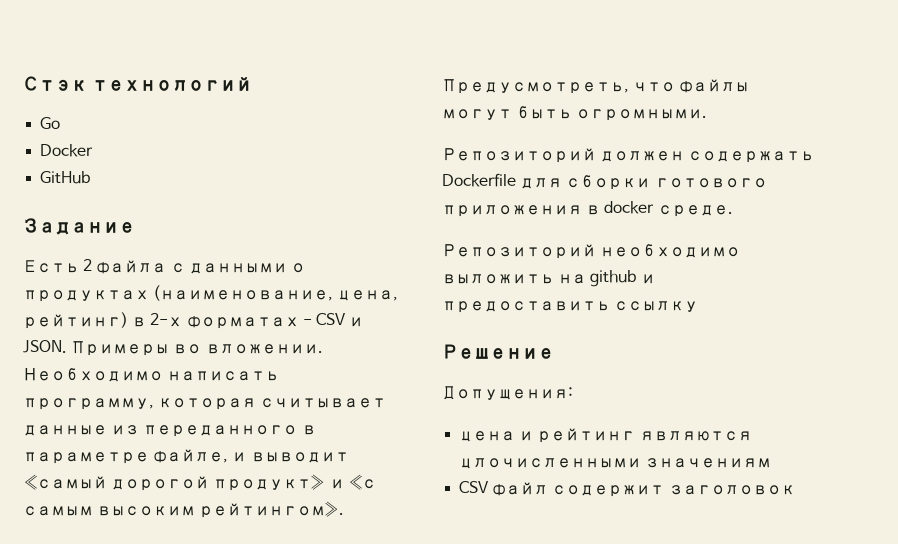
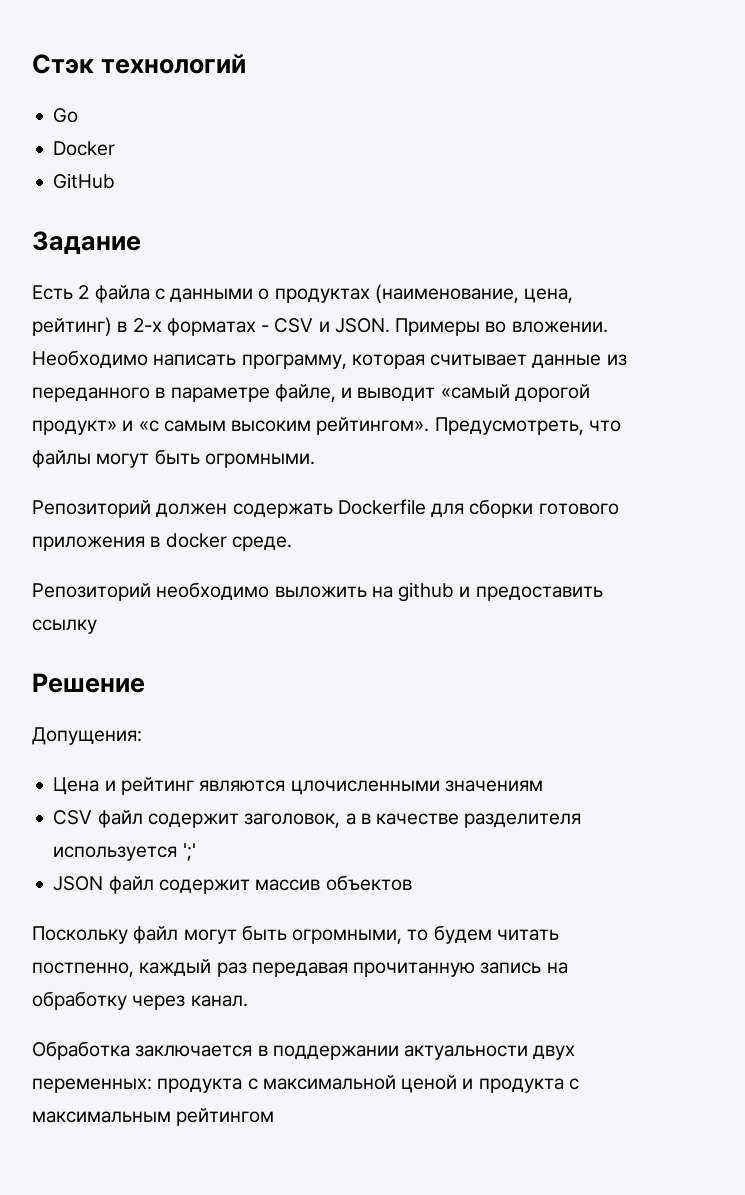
[459,431,516,442] цена -> [53,777,100,795] Цена
[668,485,795,495] заголовок -> [244,813,582,828] [53,843,196,861] [53,875,412,894] [32,925,559,944] [32,959,568,977] [32,991,248,1010] [32,1041,576,1060] [32,1075,579,1093] [32,1108,275,1126] заголовок, а в качестве разделителя используется ';' // JSON файл содержит массив объектов // Поскольку файл могут быть огромными, то будем читать постпенно, каждый раз передавая прочитанную запись на обработку через канал. // Обработка заключается в поддержании актуальности двух переменных: продукта с максимальной ценой и продукта с максимальным рейтингом

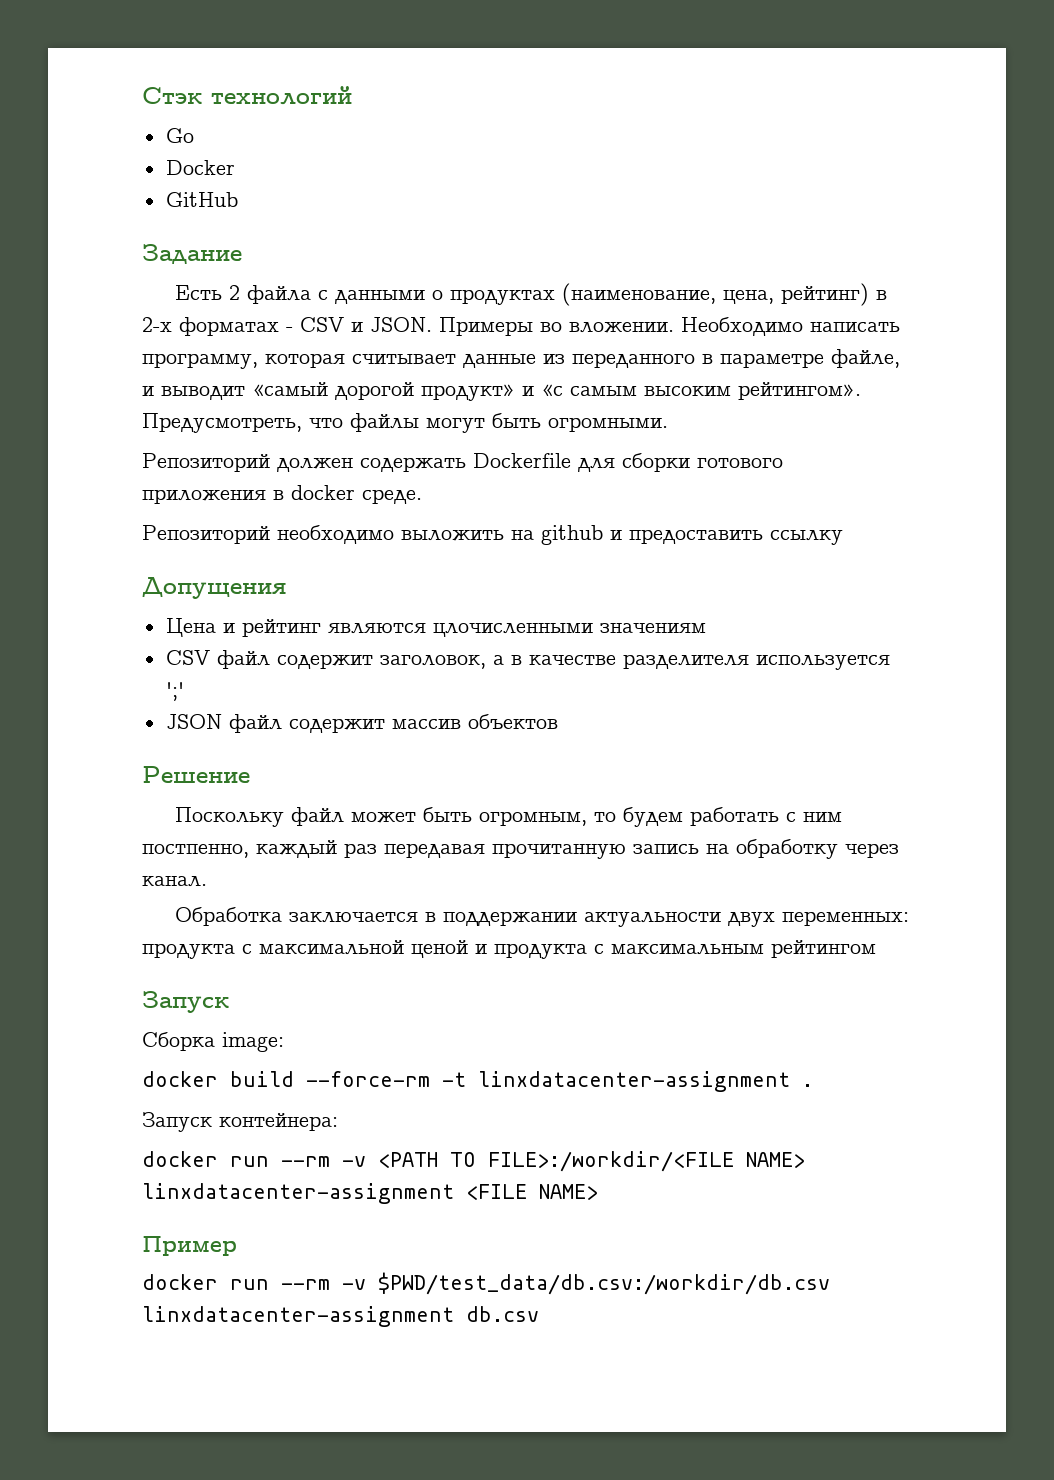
[32,673,145,693] [32,727,142,745] Решение // Допущения: -> [142,577,287,599] Допущения
(412, 883) none -> [142,766,250,783] // Решение
[183,925,559,944] могут быть огромными, то будем читать -> [351,807,843,827] может быть огромным, то будем работать с ним
(275, 1117) none -> [142,991,229,1013] [142,1032,284,1052] [142,1071,813,1092] [142,1112,338,1132] [142,1151,805,1172] [142,1183,598,1204] [142,1236,237,1256] [142,1272,830,1295] [142,1306,539,1327] // Запуск // Сборка image: // docker build --force-rm -t linxdatacenter-assignment . // Запуск контейнера: // docker run --rm -v <PATH TO FILE>:/workdir/<FILE NAME> linxdatacenter-assignment <FILE NAME> // Пример // docker run --rm -v $PWD/test_data/db.csv:/workdir/db.csv linxdatacenter-assignment db.csv

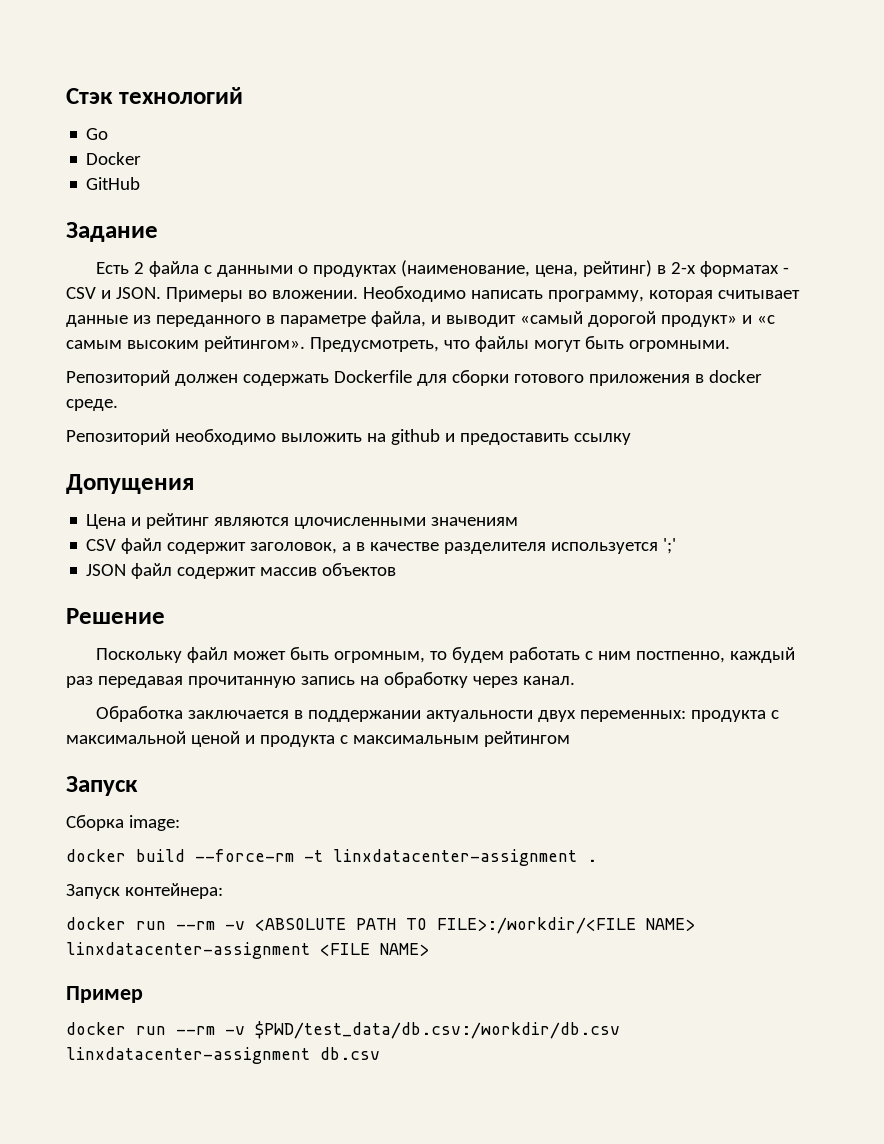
[831,349,900,368] файле, -> [370,311,426,327] файла,
[378,1152,438,1168] <PATH -> [255,918,396,931] <ABSOLUTE PATH

